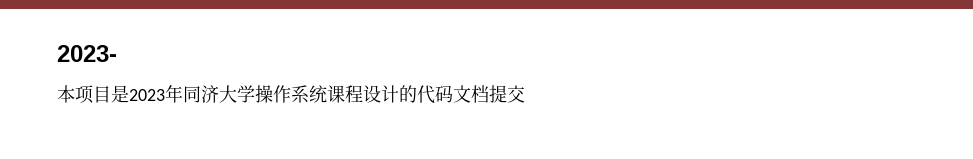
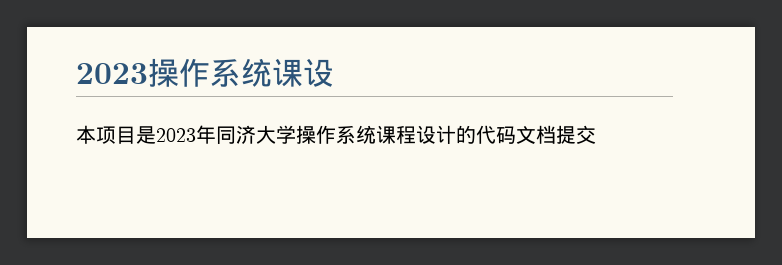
[57,45,117,62] 2023- -> [76,58,334,87] 2023操作系统课设

